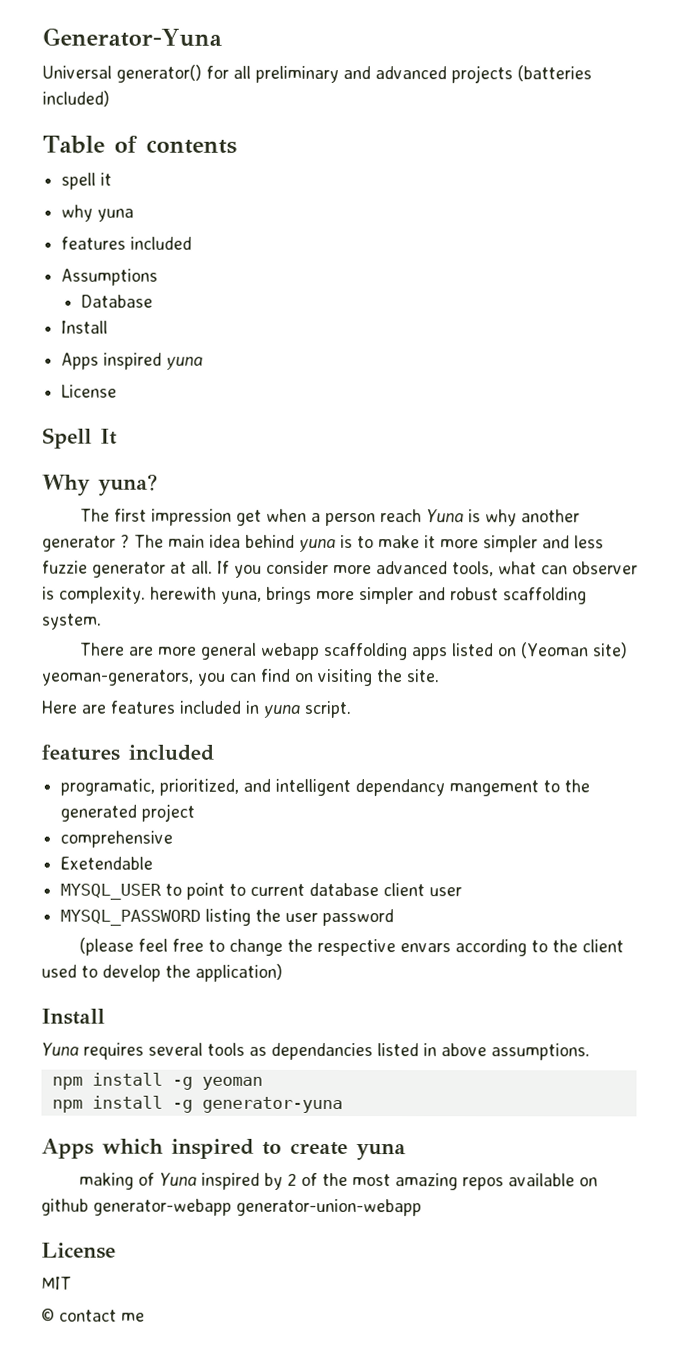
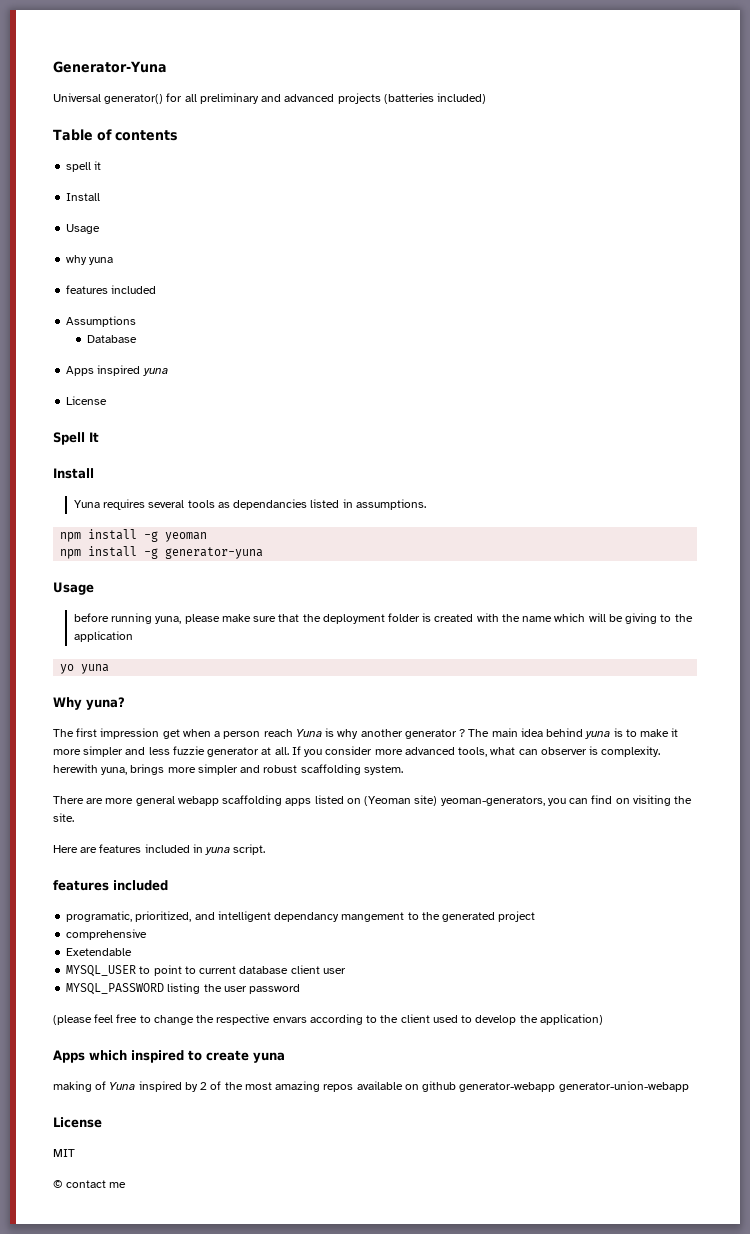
(113, 179) none -> [66,193,101,201] [66,224,101,234] // Install // Usage
[61,320,109,334] // Install -> (138, 339) none
(117, 436) none -> [53,468,94,479] [73,499,426,510] [60,529,208,542] [60,546,264,559] [53,582,94,595] [73,613,693,624] [73,631,133,642] [60,664,110,674] // Install // Yuna requires several tools as dependancies listed in assumptions. // npm install -g yeoman // npm install -g generator-yuna // Usage // before running yuna, please make sure that the deployment folder is created with the name which will be giving to the application // yo yuna
[41,1008,105,1025] [41,1042,590,1061] [51,1072,263,1090] [51,1095,343,1114] // Install // Yuna requires several tools as dependancies listed in above assumptions. // npm install -g yeoman // npm install -g generator-yuna -> (603, 1019) none

